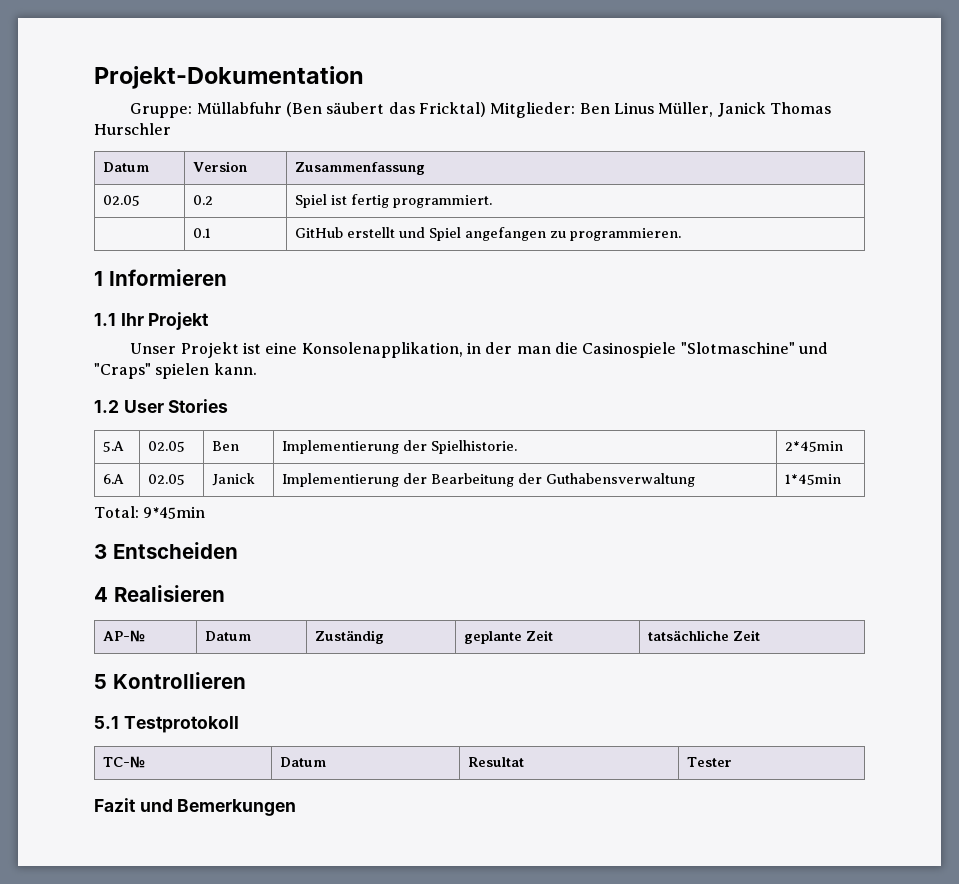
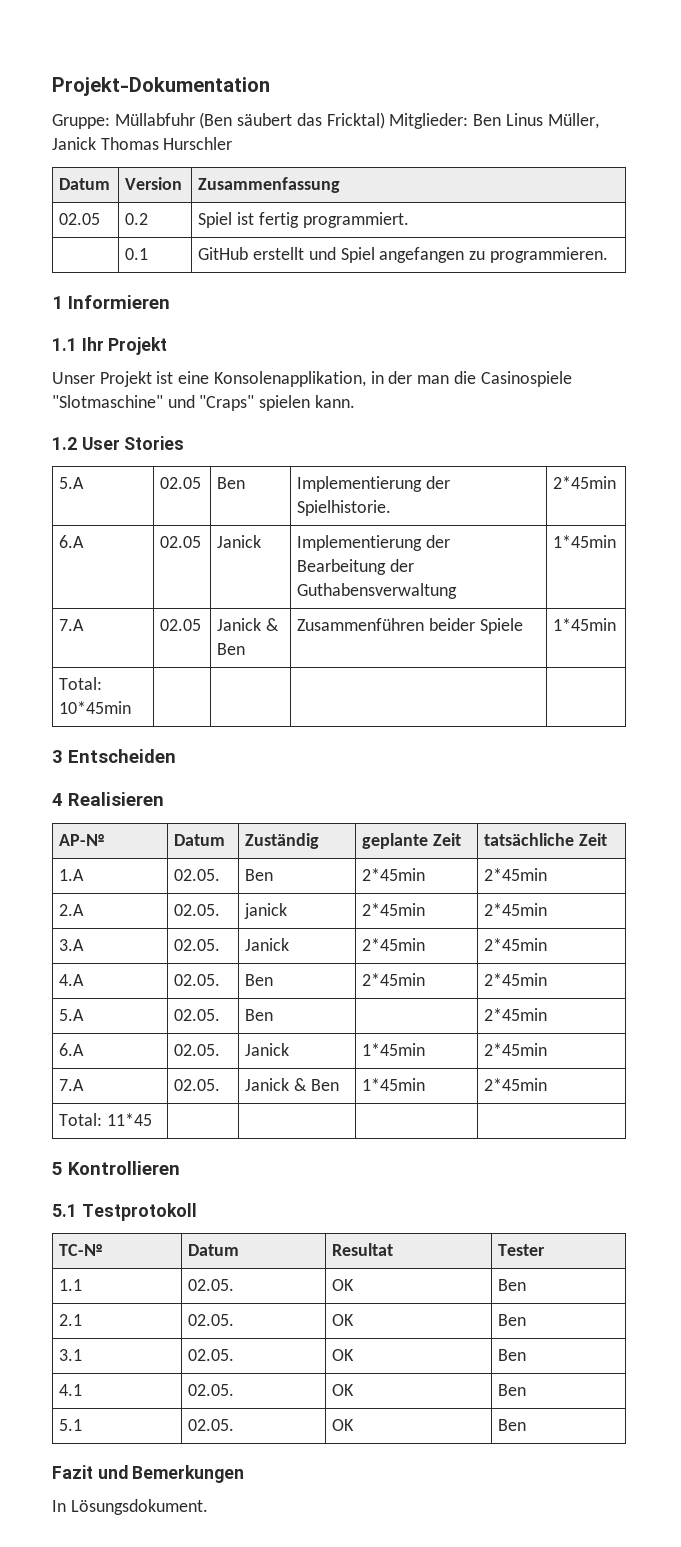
[94,506,206,519] // Total: 9*45min -> [59,619,85,631] [160,619,202,631] [217,618,280,631] [217,643,246,655] [297,618,523,634] [553,618,617,631] [59,677,103,690] [59,701,132,714] // 7.A | 02.05 | Janick & Ben | Zusammenführen beider Spiele | 1*45min // Total: 10*45min | | | |
(760, 635) none -> [59,869,85,881] [174,869,221,881] [245,869,274,881] [362,868,426,881] [484,868,548,881] [59,904,85,916] [174,904,221,916] [244,903,288,919] [362,903,426,916] [484,903,548,916] [59,939,85,951] [174,939,221,951] [245,938,290,951] [362,938,426,951] [484,938,548,951] [59,974,85,986] [174,974,221,986] [245,974,274,986] [362,973,426,986] [484,973,548,986] [59,1009,85,1021] [174,1009,221,1021] [245,1009,274,1021] [484,1008,548,1021] [59,1043,85,1056] [174,1044,221,1056] [245,1043,290,1056] [362,1043,426,1056] [484,1043,548,1056] [59,1079,85,1091] [174,1079,221,1091] [245,1078,339,1091] [362,1078,426,1091] [484,1078,548,1091] [59,1113,153,1126] // 1.A | 02.05. | Ben | 2*45min | 2*45min // 2.A | 02.05. | janick | 2*45min | 2*45min // 3.A | 02.05. | Janick | 2*45min | 2*45min // 4.A | 02.05. | Ben | 2*45min | 2*45min // 5.A | 02.05. | Ben | | 2*45min // 6.A | 02.05. | Janick | 1*45min | 2*45min // 7.A | 02.05. | Janick & Ben | 1*45min | 2*45min // Total: 11*45 | | | |
(732, 762) none -> [59,1279,83,1291] [188,1279,235,1291] [332,1279,355,1291] [498,1279,527,1291] [59,1314,83,1326] [188,1314,235,1326] [332,1314,355,1326] [498,1314,527,1326] [59,1349,83,1361] [188,1349,235,1361] [332,1349,355,1361] [498,1349,527,1361] [59,1384,83,1396] [188,1384,235,1396] [332,1384,355,1396] [498,1384,527,1396] [59,1419,83,1431] [188,1419,235,1431] [332,1419,355,1431] [498,1419,527,1431] // 1.1 | 02.05. | OK | Ben // 2.1 | 02.05. | OK | Ben // 3.1 | 02.05. | OK | Ben // 4.1 | 02.05. | OK | Ben // 5.1 | 02.05. | OK | Ben
(297, 807) none -> [52,1499,208,1515] // In Lösungsdokument.

